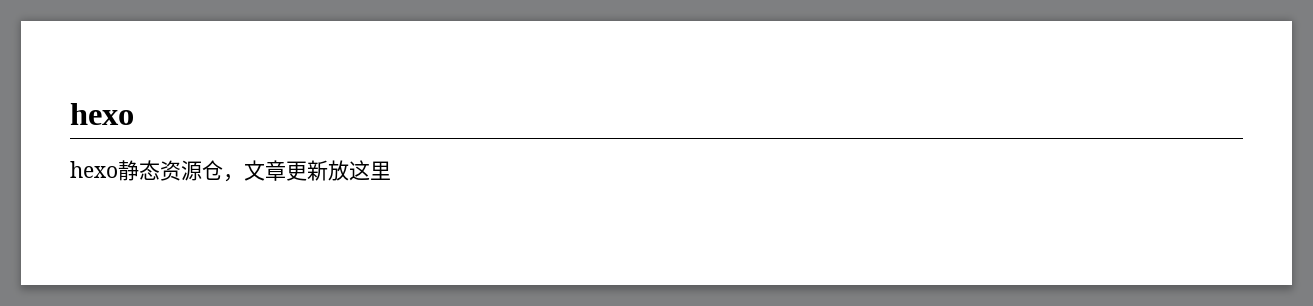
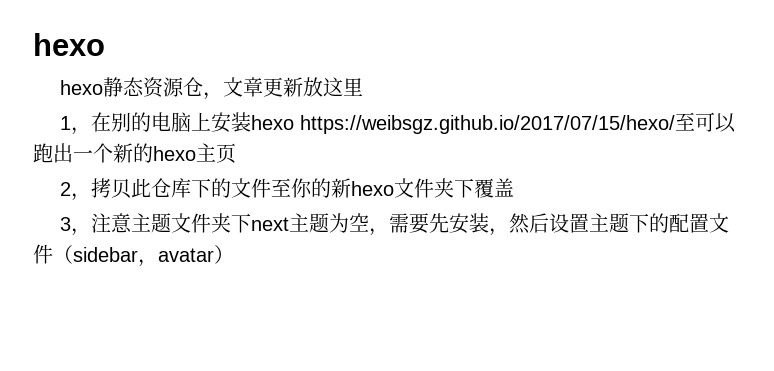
(391, 170) none -> [59,112,736,135] [33,143,236,163] [59,178,514,201] [59,213,729,236] [33,244,234,267] // 1，在别的电脑上安装hexo https://weibsgz.github.io/2017/07/15/hexo/至可以跑出一个新的hexo主页 // 2，拷贝此仓库下的文件至你的新hexo文件夹下覆盖 // 3，注意主题文件夹下next主题为空，需要先安装，然后设置主题下的配置文件（sidebar，avatar）

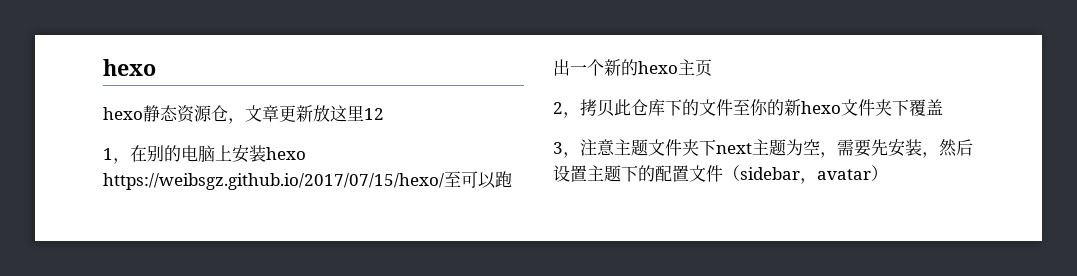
(363, 87) none -> [364,108,384,120] 12

